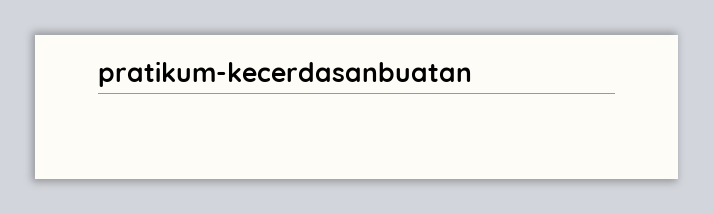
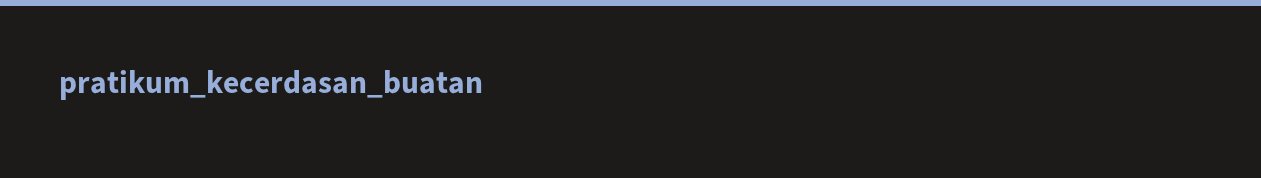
[98,61,472,87] pratikum-kecerdasanbuatan -> [59,70,483,100] pratikum_kecerdasan_buatan

